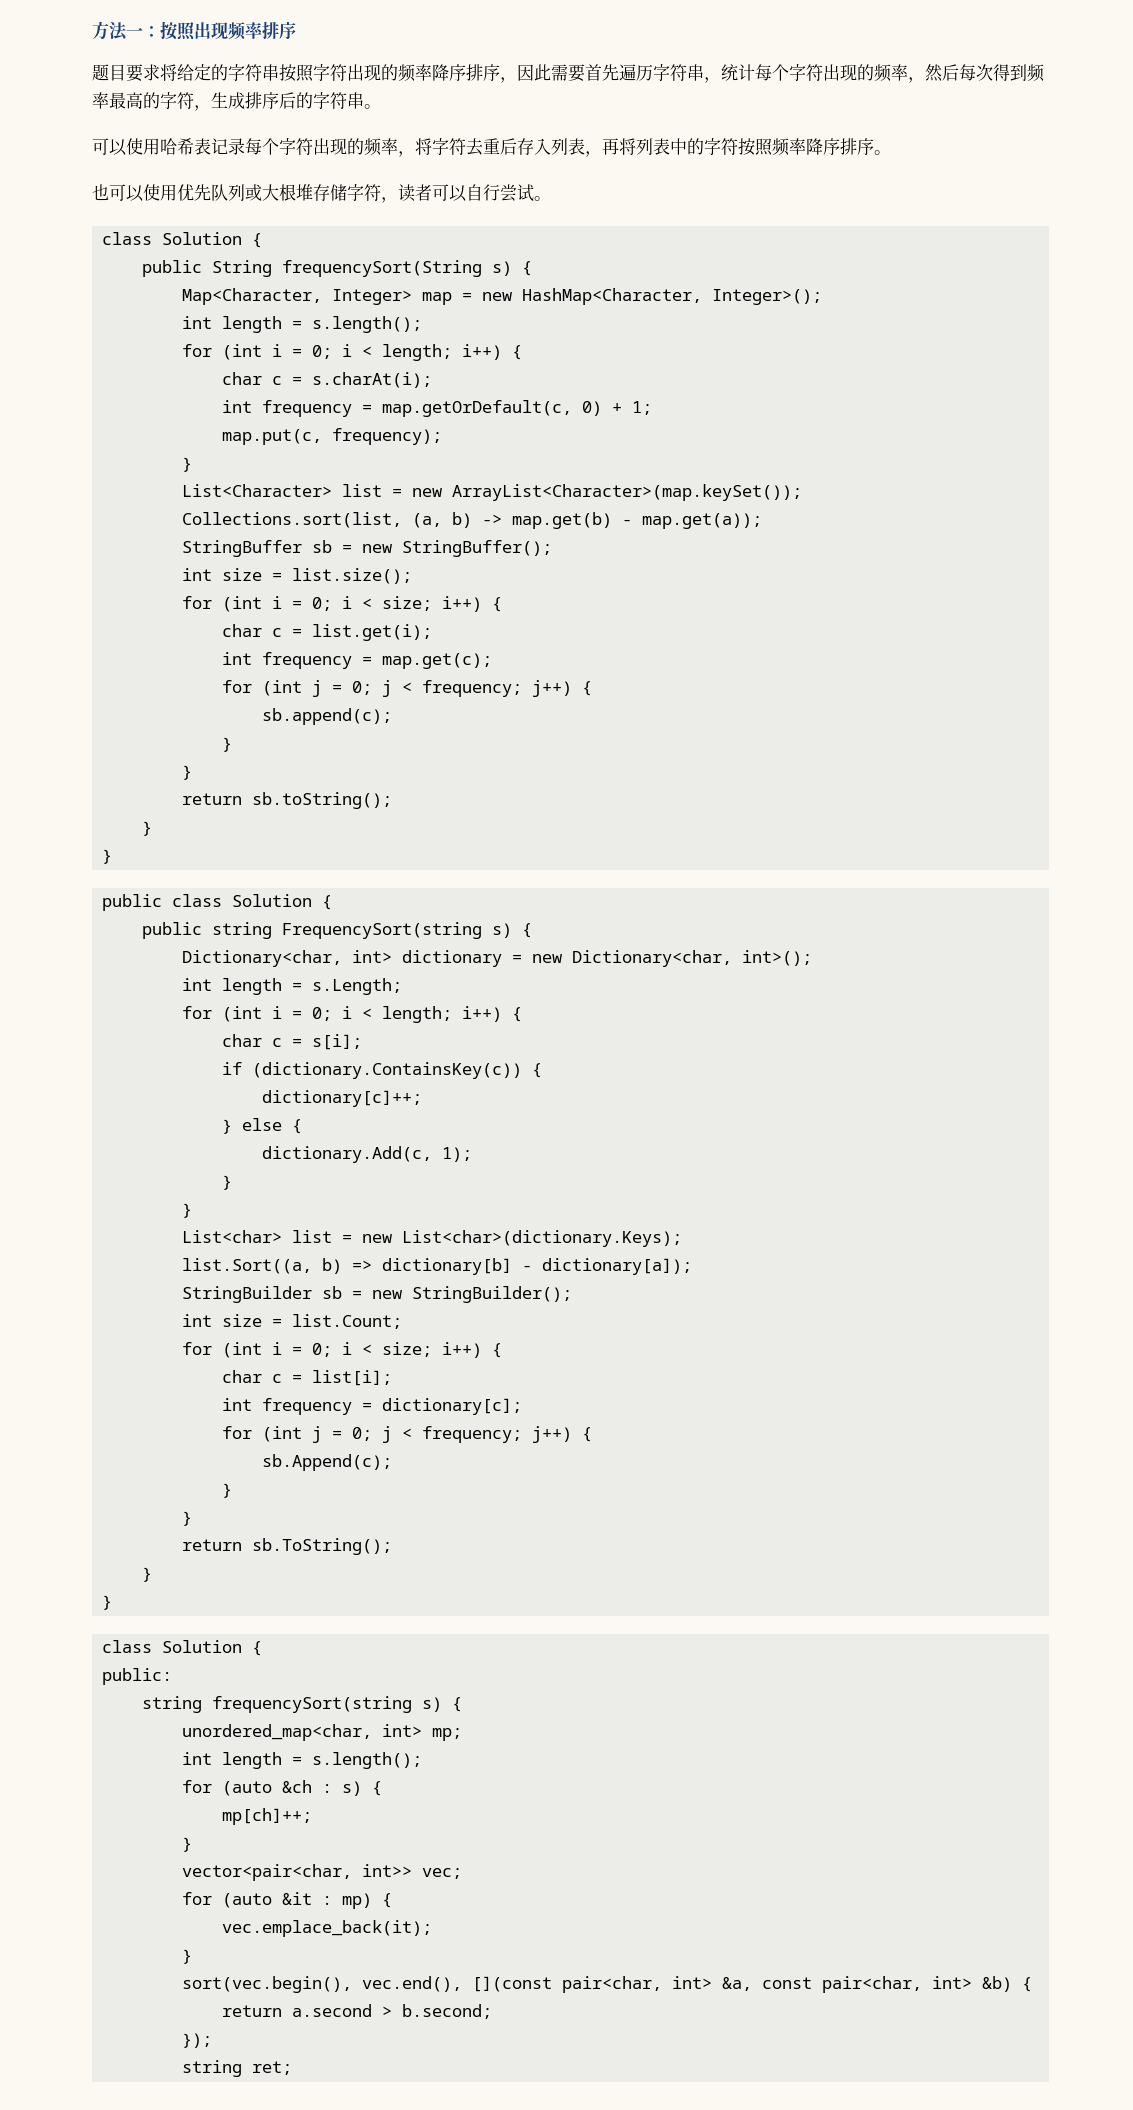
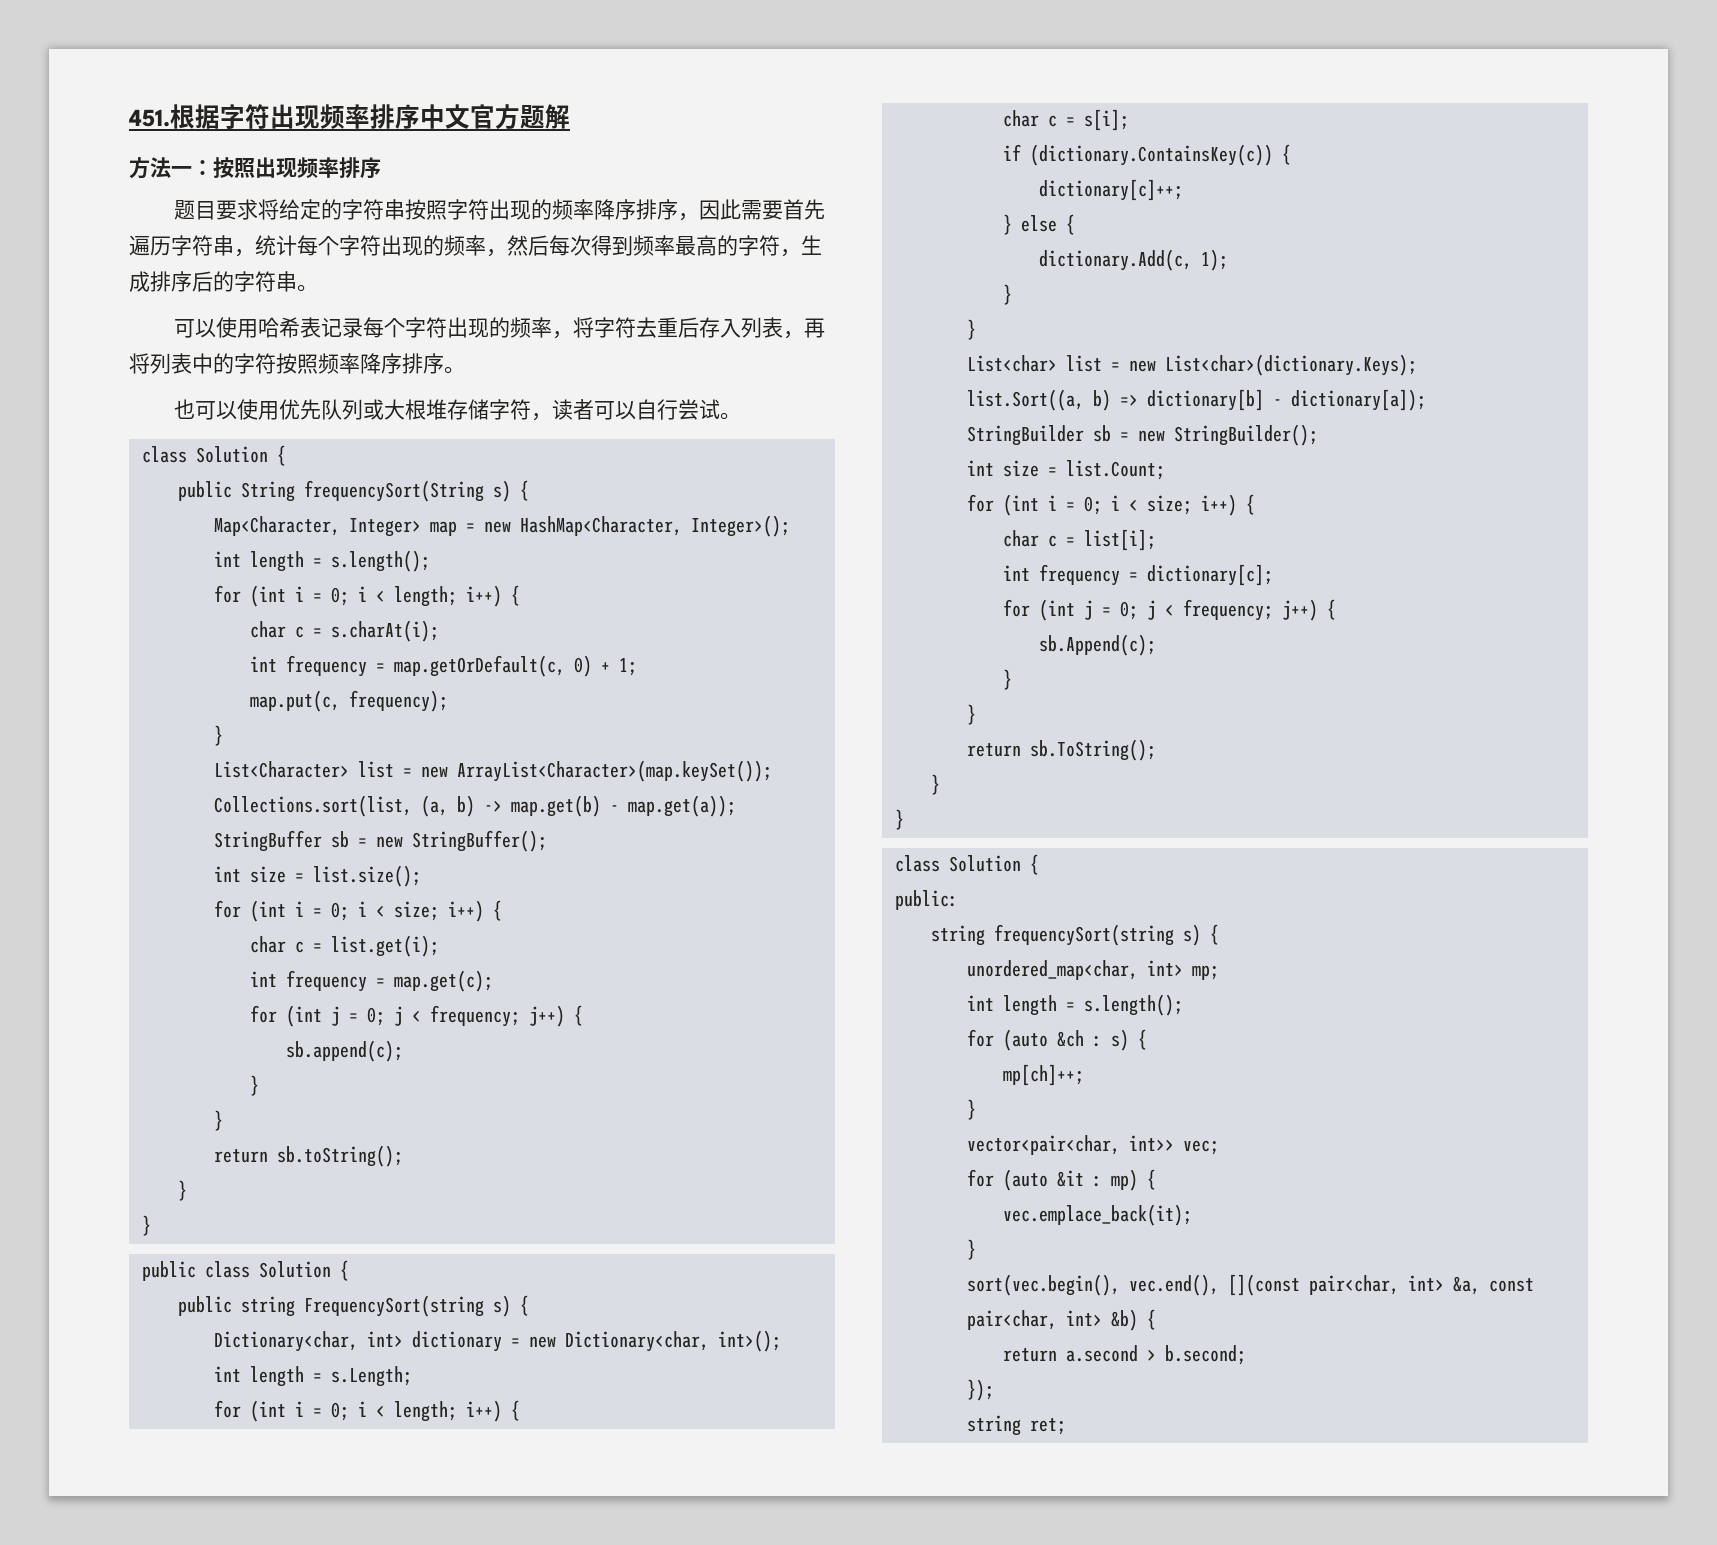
(92, 30) none -> [129,104,570,129] 451.根据字符出现频率排序中文官方题解 //

